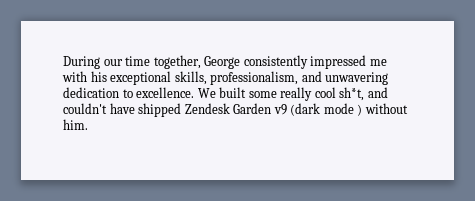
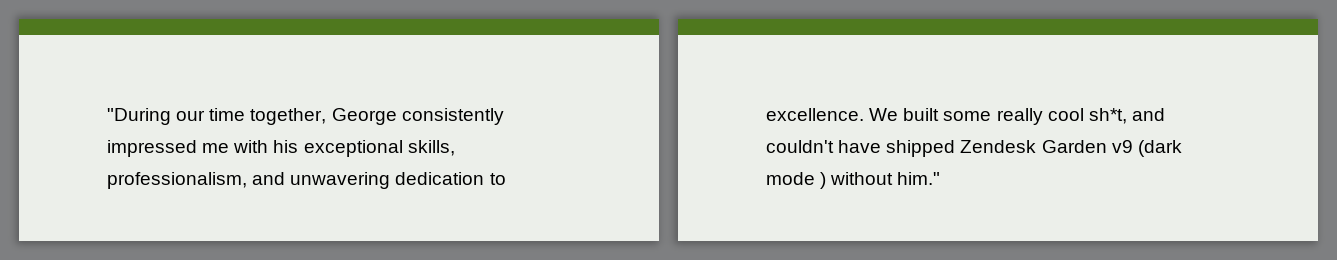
[63,56,100,69] During -> [107,108,171,125] "During
[63,119,88,130] him. -> [897,172,941,185] him."

